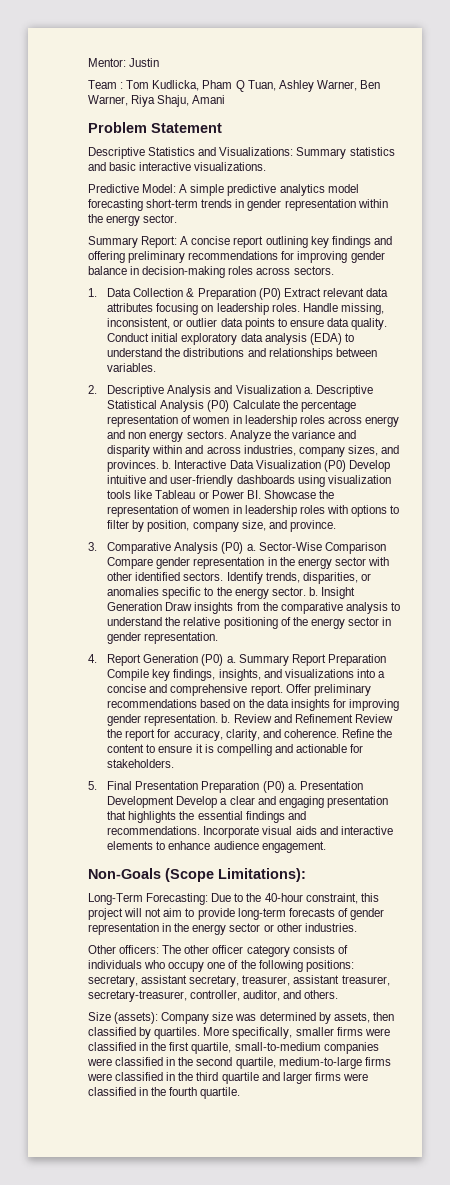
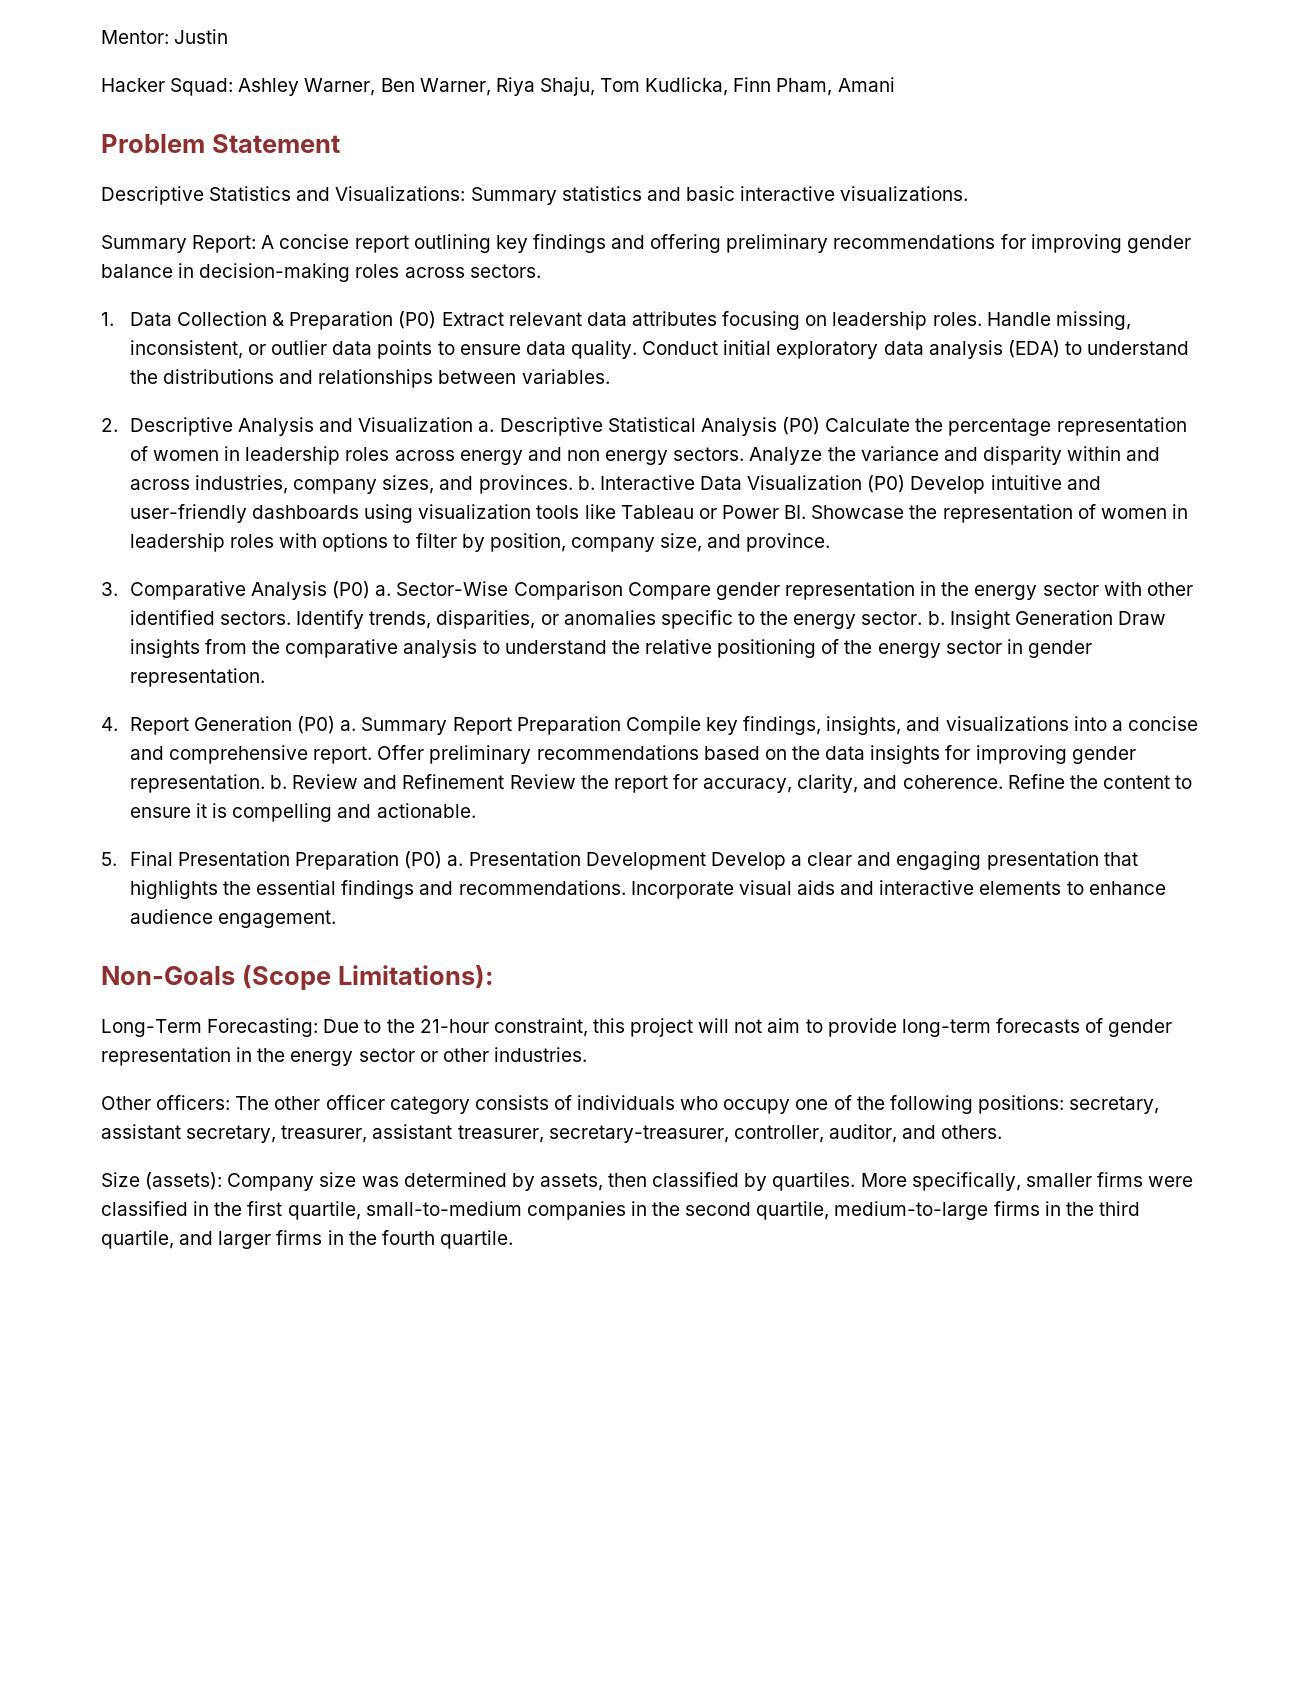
[88,80,276,92] Team : Tom Kudlicka, Pham Q Tuan, -> [101,78,234,96] Hacker Squad:
(190, 101) none -> [600,77,833,96] Tom Kudlicka, Finn Pham,
[88,184,359,196] [88,199,388,211] [88,214,178,226] // Predictive Model: A simple predictive analytics model forecasting short-term trends in gender representation within the energy sector. -> (969, 193) none
[296,744,364,753] [107,759,175,768] actionable for stakeholders. -> [376,803,476,818] actionable.
[264,893,303,902] 40-hour -> [419,1019,489,1033] 21-hour
[87,1057,164,1066] were classified -> (626, 1210) none
[87,1072,164,1081] were classified -> (1040, 1208) none
[221,1072,259,1084] quartile -> [101,1230,174,1249] quartile,
[342,1073,368,1081] [88,1087,136,1096] were classified -> (323, 1237) none

